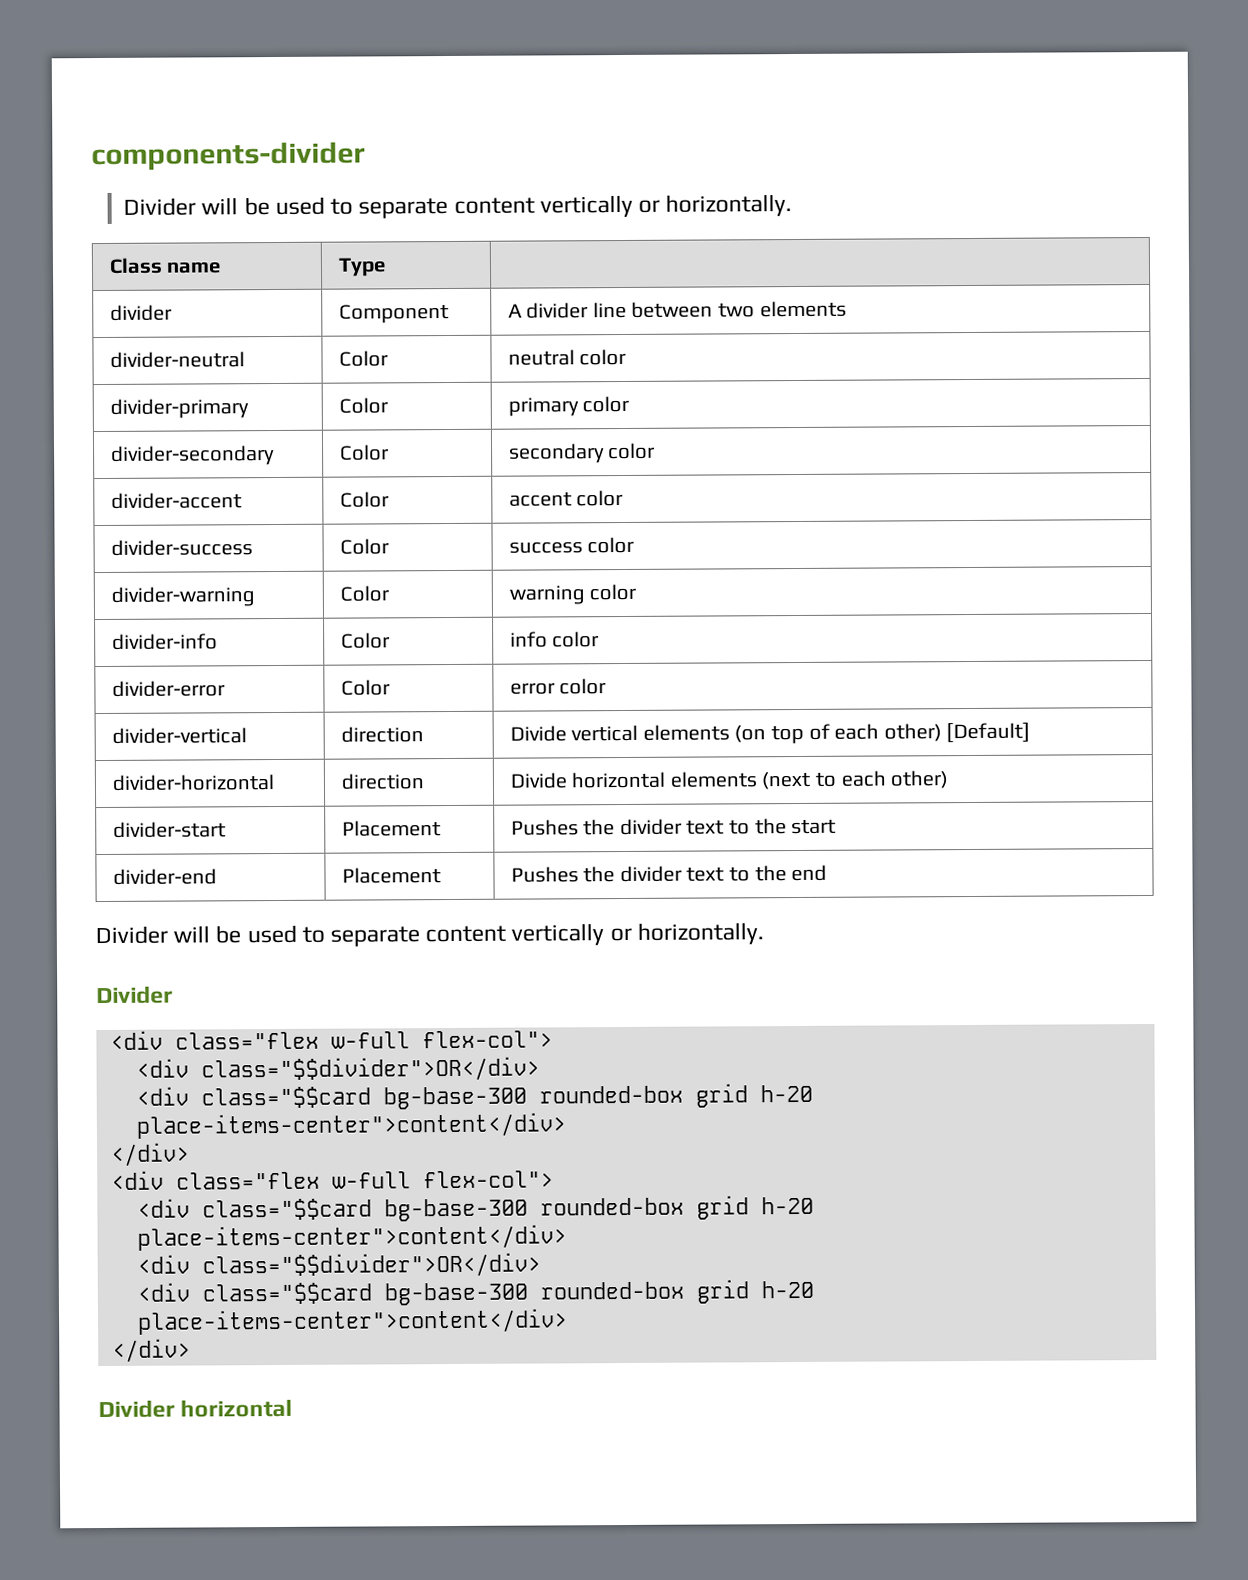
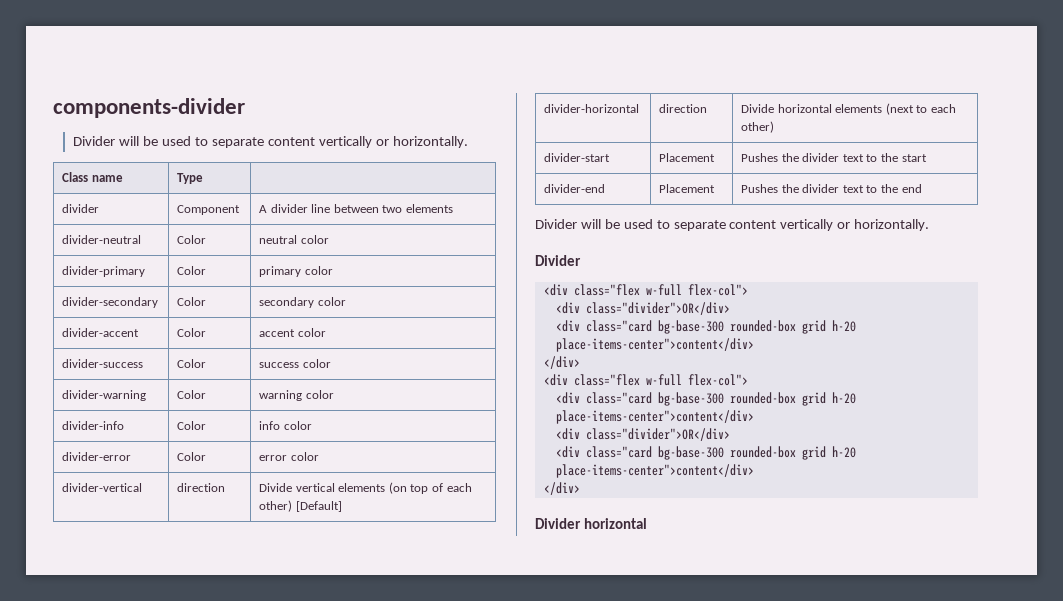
[200,1056,540,1082] [135,1086,371,1109] class="$$divider">OR</div> // <div class="$$card -> [585,302,730,315] [555,320,652,332] class="divider">OR</div> // <div class="card
[201,1198,372,1221] class="$$card -> [585,392,652,404] class="card
[201,1252,541,1278] [136,1282,372,1305] class="$$divider">OR</div> // <div class="$$card -> [585,428,730,441] [555,446,652,458] class="divider">OR</div> // <div class="card

